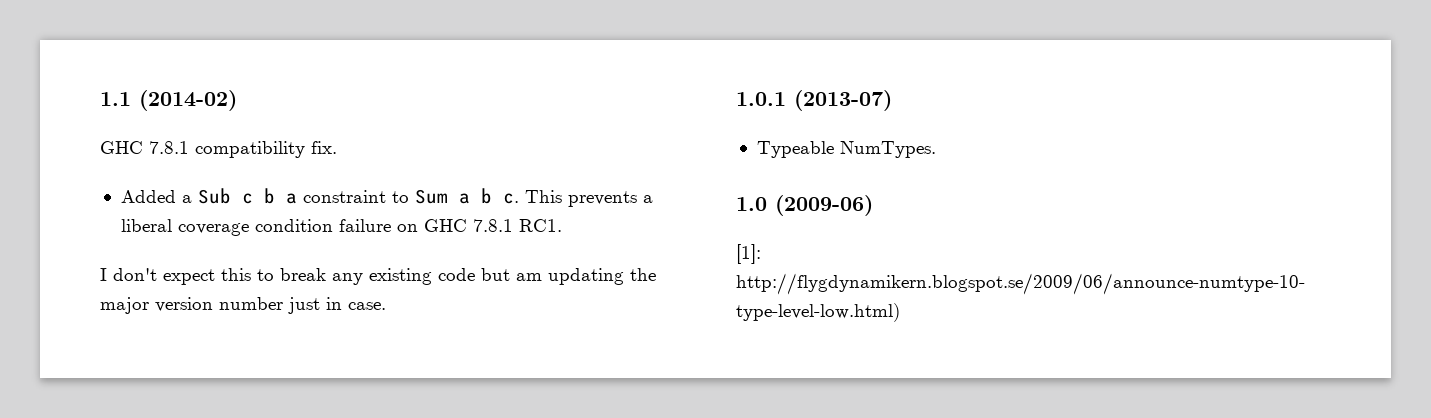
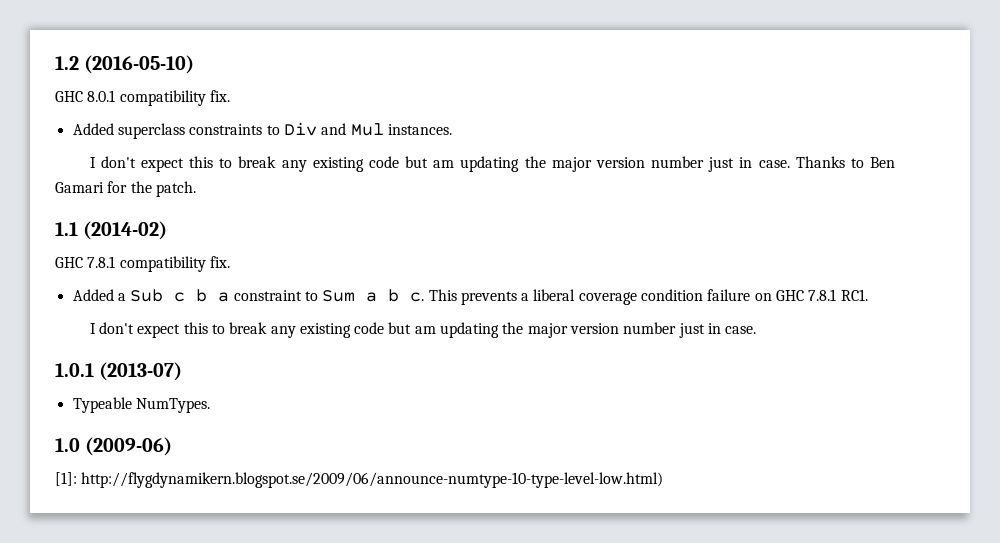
(100, 99) none -> [55,55,195,74] [55,90,230,106] [72,122,452,139] [89,156,896,172] [55,181,196,197] 1.2 (2016-05-10) // GHC 8.0.1 compatibility fix. // Added superclass constraints to Div and Mul instances. // I don't expect this to break any existing code but am updating the major version number just in case. Thanks to Ben Gamari for the patch. //

